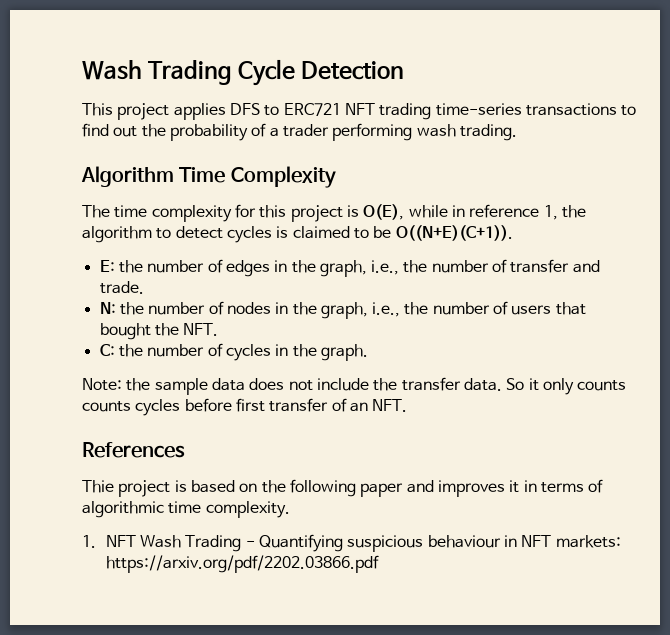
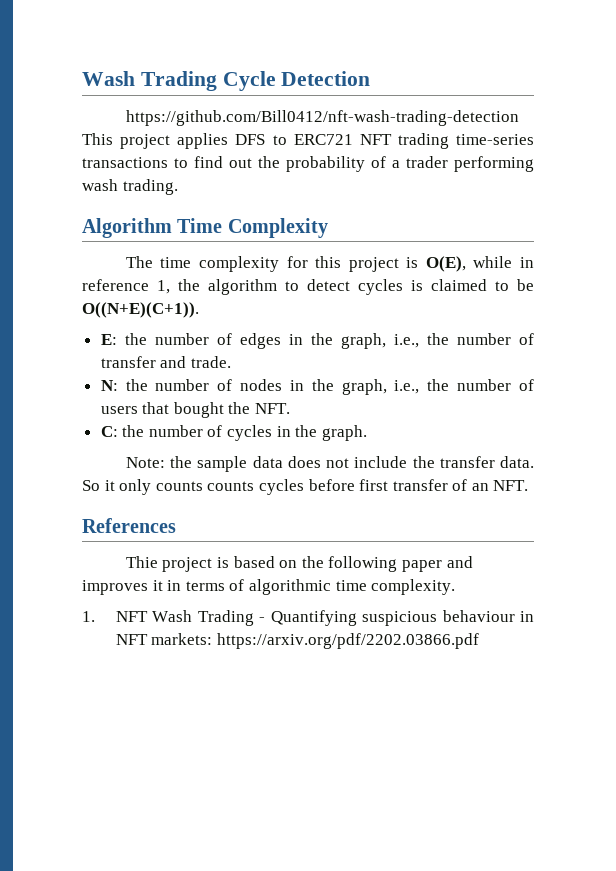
(405, 70) none -> [125,110,519,126] https://github.com/Bill0412/nft-wash-trading-detection

